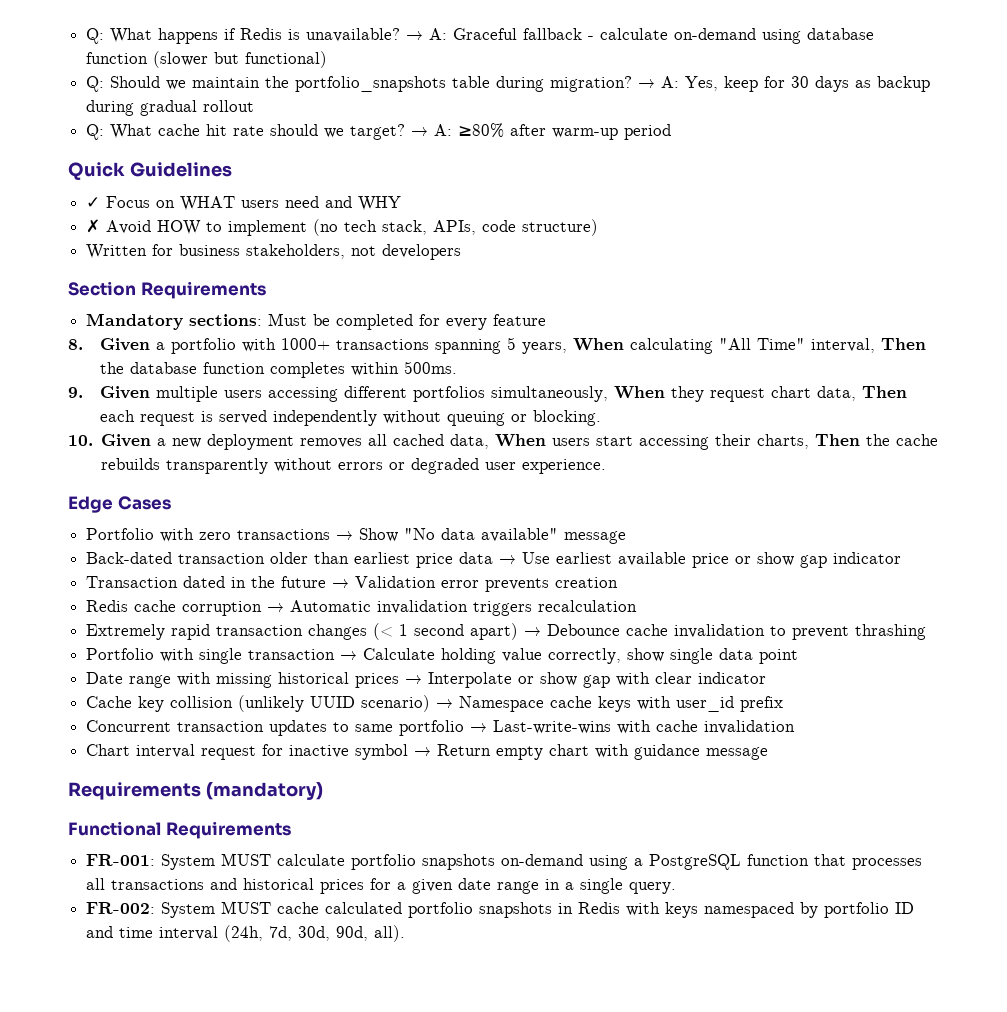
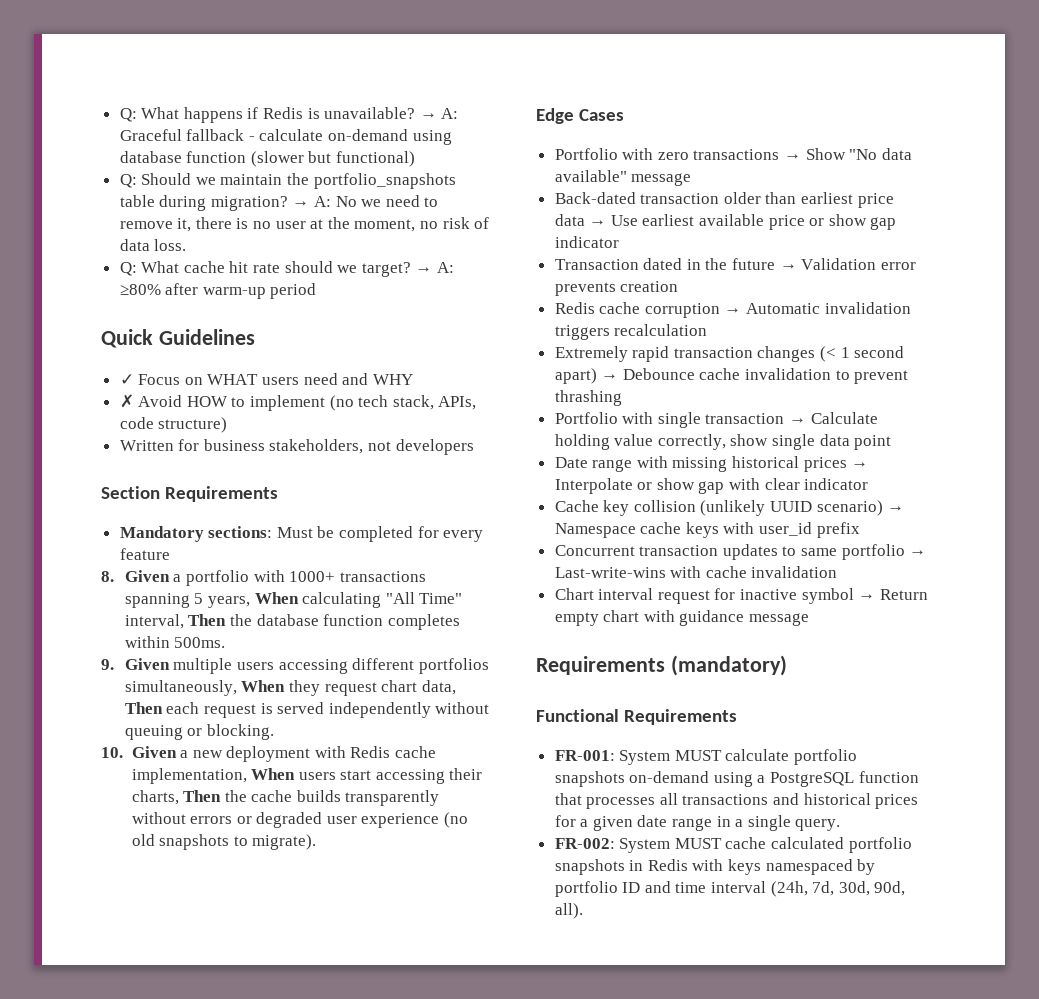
[685,76,931,92] [86,100,255,116] Yes, keep for 30 days as backup during gradual rollout -> [335,195,439,207] [119,217,490,232] [119,239,187,251] No we need to remove it, there is no user at the moment, no risk of data loss.
[300,434,490,449] removes all cached data, -> [314,746,437,758] [131,768,247,784] with Redis cache implementation,
[101,458,161,470] rebuilds -> [296,790,341,802] builds
[522,459,607,474] experience. -> [361,812,469,828] [131,834,317,850] experience (no old snapshots to migrate).

